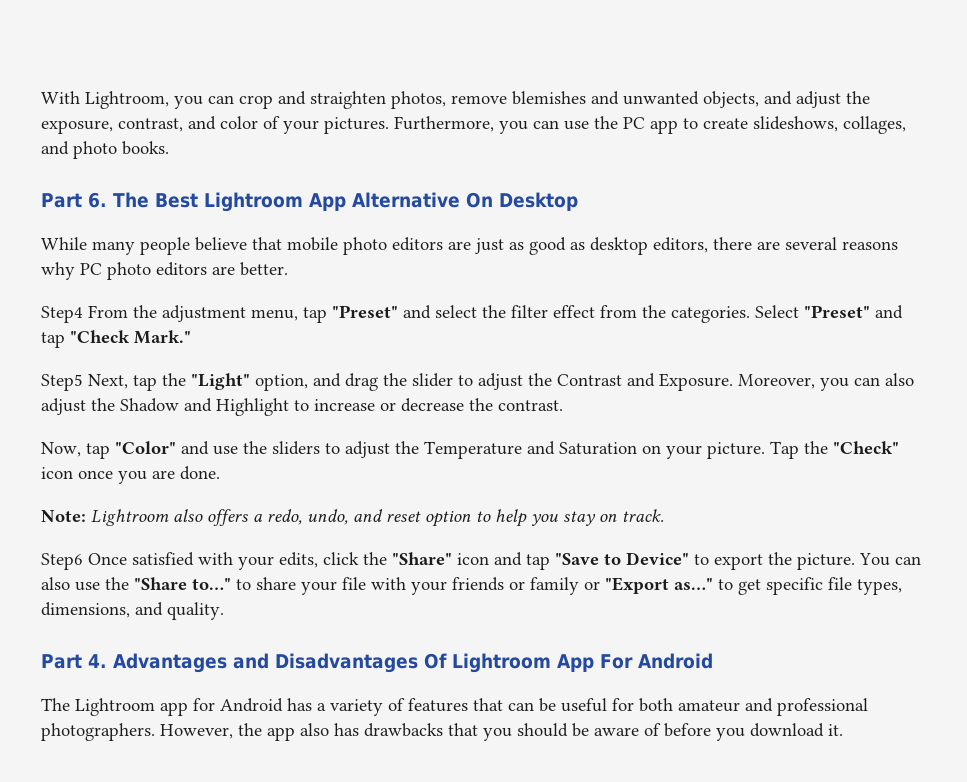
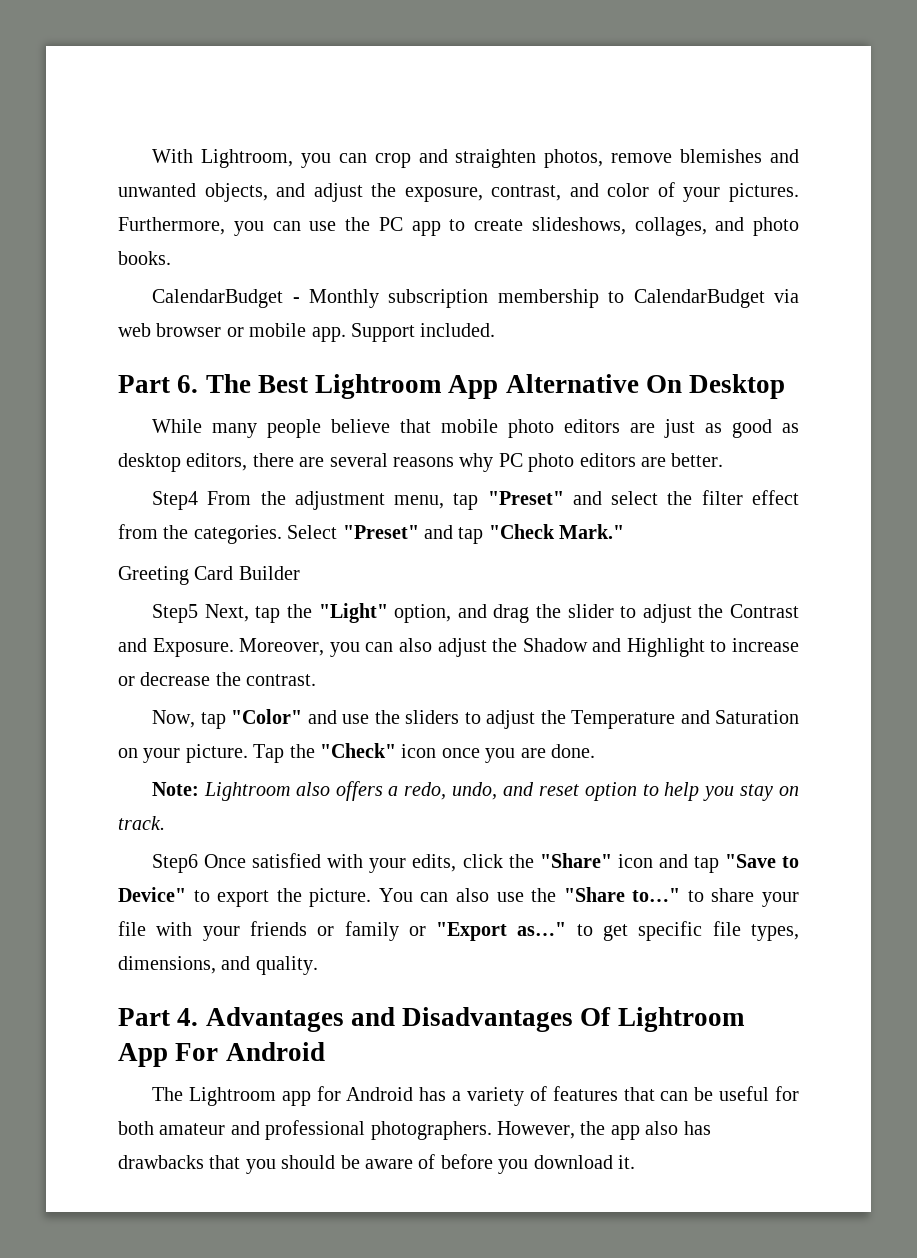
(169, 148) none -> [152,289,799,308] [118,323,496,342] // CalendarBudget - Monthly subscription membership to CalendarBudget via web browser or mobile app. Support included.
(191, 337) none -> [118,566,300,585] // Greeting Card Builder

